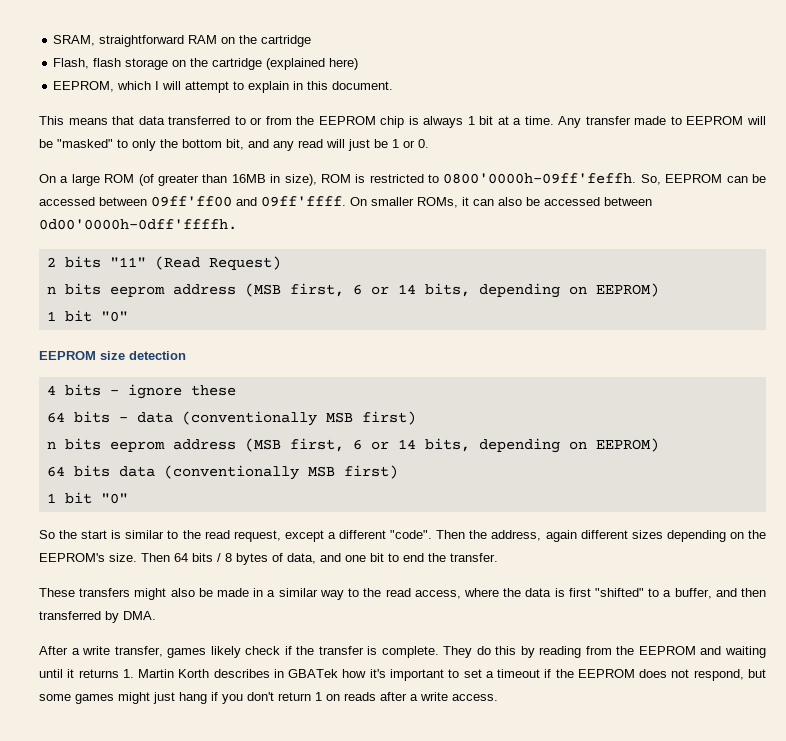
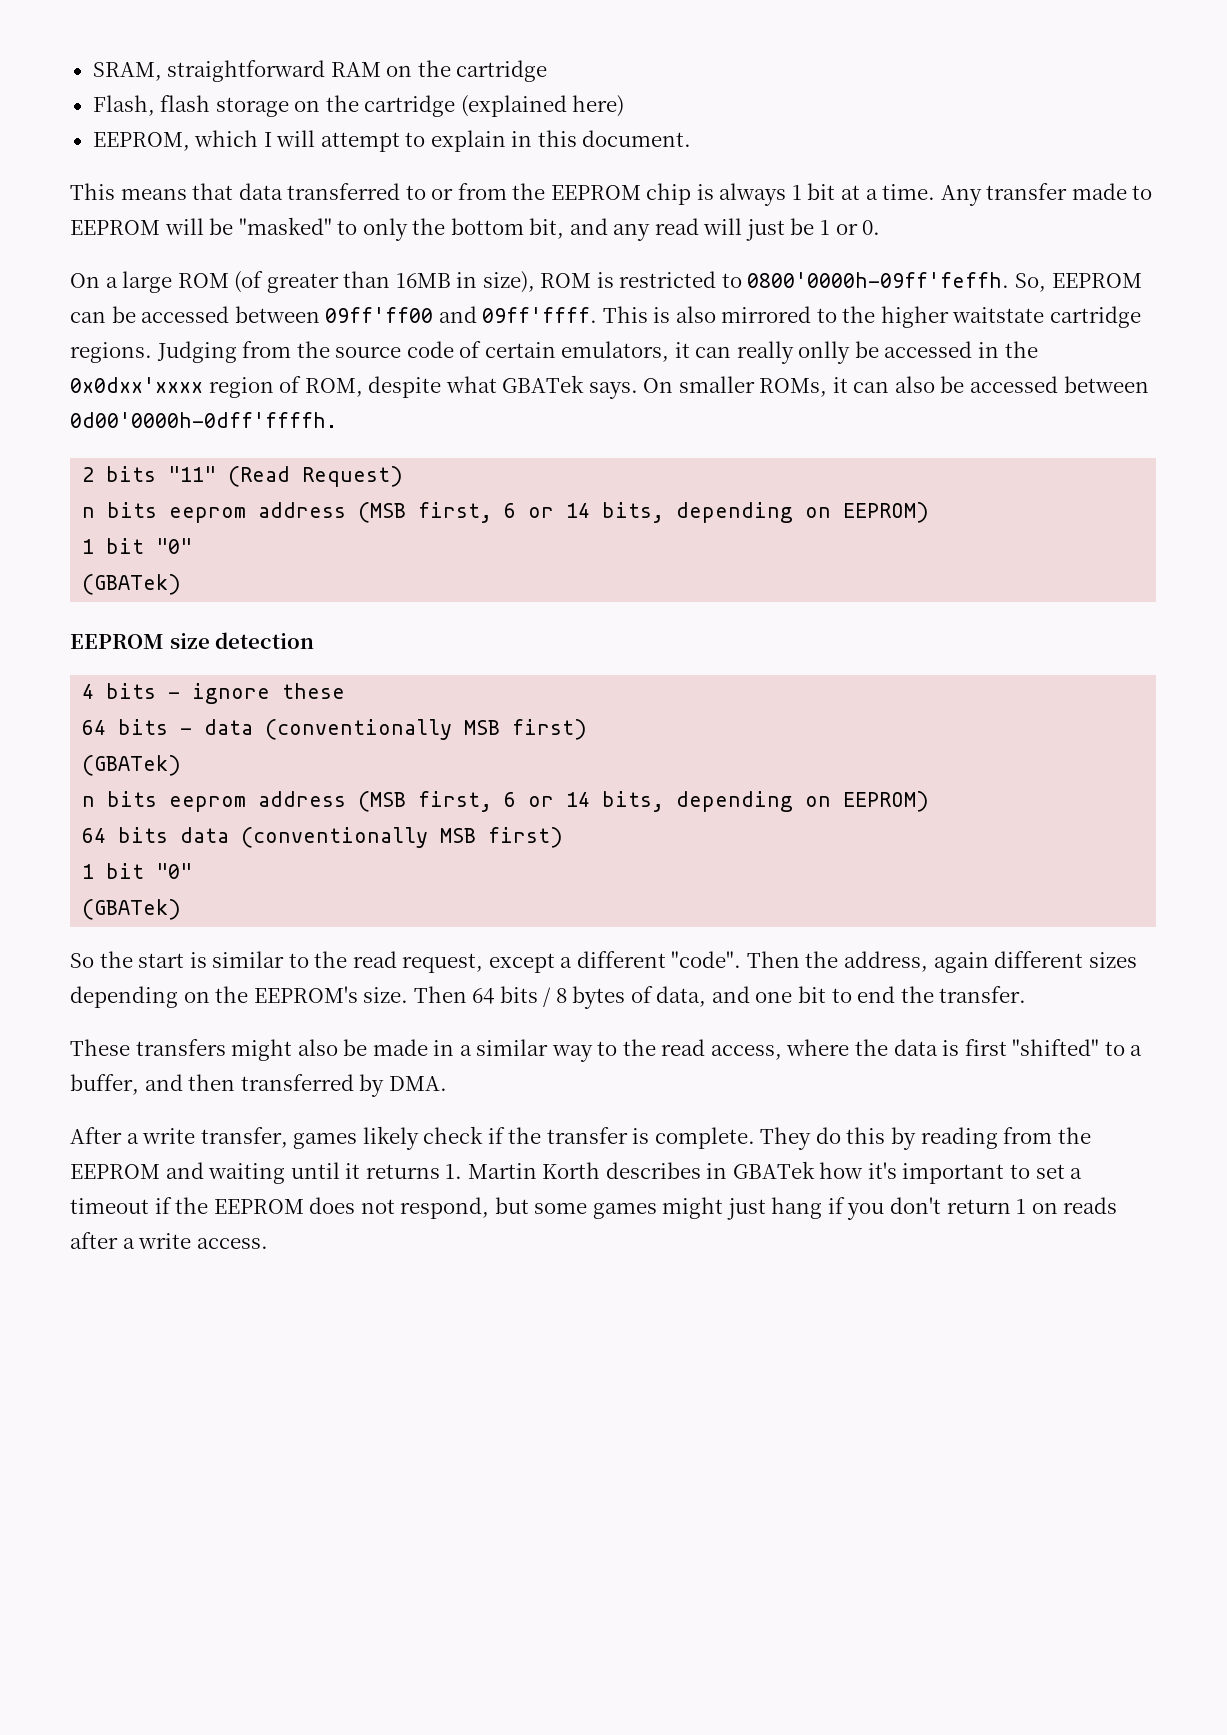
(346, 201) none -> [602,306,1142,328] [70,341,1038,364] [70,375,638,399] This is also mirrored to the higher waitstate cartridge regions. Judging from the source code of certain emulators, it can really onlly be accessed in the 0x0dxx'xxxx region of ROM, despite what GBATek says.
(128, 316) none -> [82,574,182,595] // (GBATek)
(416, 418) none -> [82,755,182,776] // (GBATek)
(128, 498) none -> [82,899,182,920] // (GBATek)

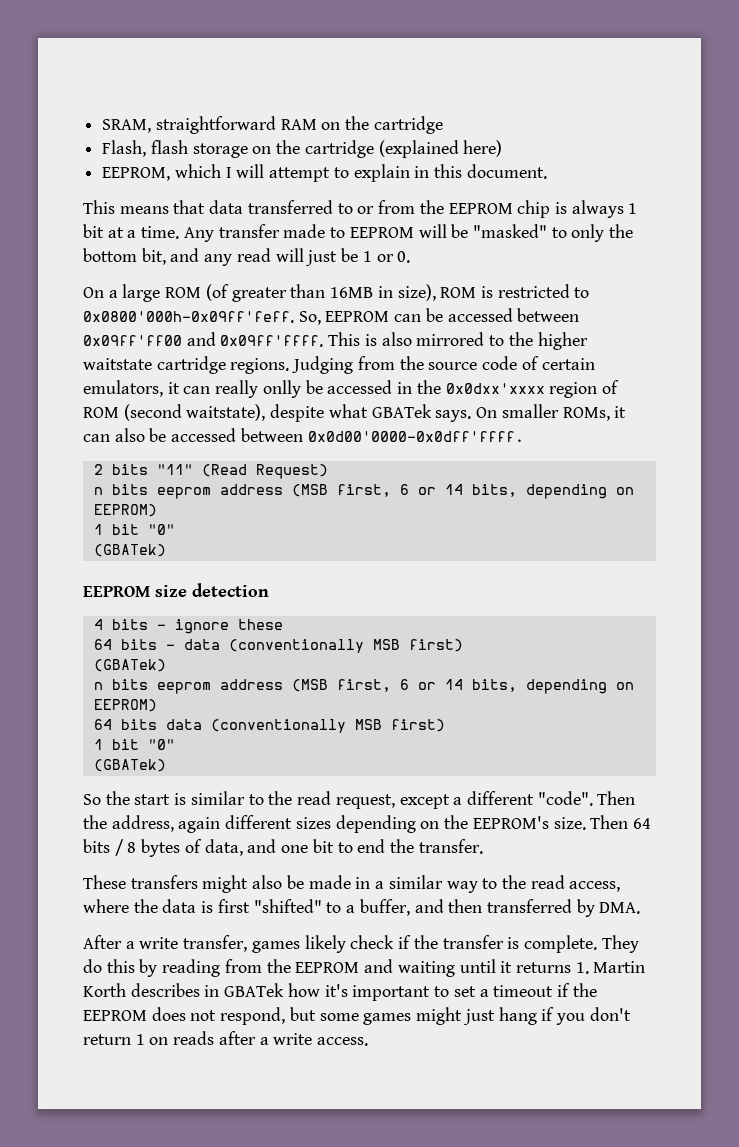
[747,272,1010,288] 0800'0000h-09ff'feffh. -> [83,311,294,323] 0x0800'000h-0x09ff'feff.
[325,306,598,323] 09ff'ff00 and 09ff'ffff. -> [83,332,324,347] 0x09ff'ff00 and 0x09ff'ffff.
[304,378,363,397] ROM, -> [83,404,266,421] ROM (second waitstate),
[70,412,337,428] 0d00'0000h-0dff'ffffh. -> [307,431,524,442] 0x0d00'0000-0x0dff'ffff.

